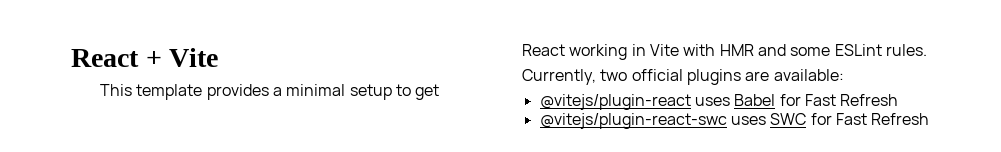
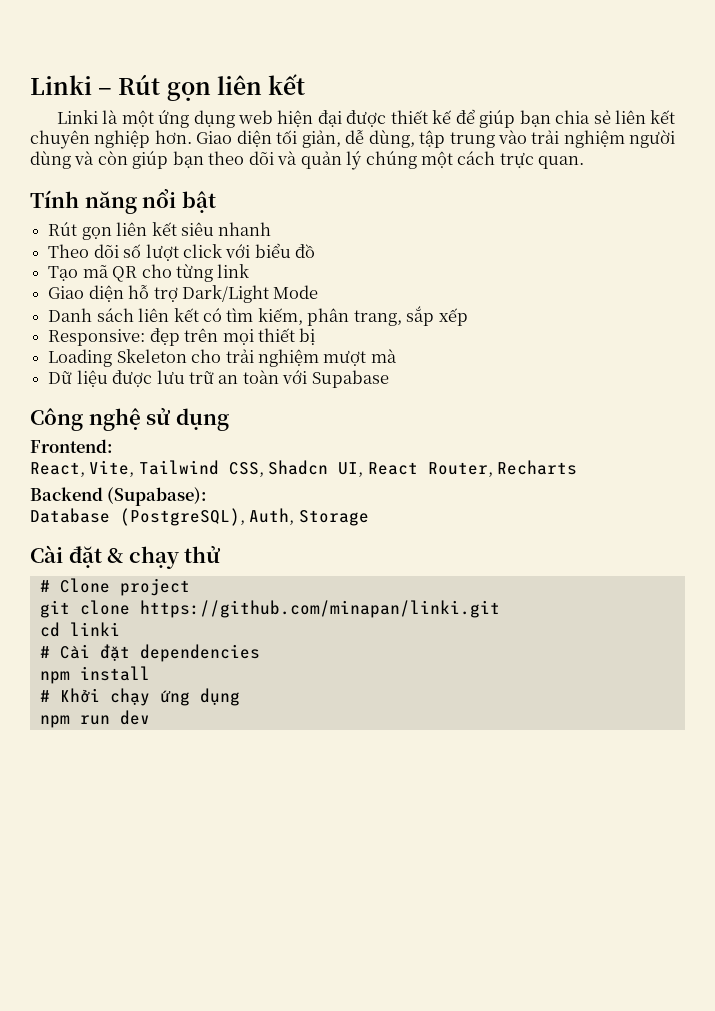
[71,48,219,67] [99,84,440,100] [522,44,927,60] [522,69,844,85] [539,94,899,110] [539,113,930,129] React + Vite // This template provides a minimal setup to get React working in Vite with HMR and some ESLint rules. // Currently, two official plugins are available: // @vitejs/plugin-react uses Babel for Fast Refresh // @vitejs/plugin-react-swc uses SWC for Fast Refresh -> [30,74,306,101] [56,109,676,128] [30,130,676,149] [30,151,585,170] [30,188,216,214] [48,222,272,240] [48,243,316,261] [48,264,250,282] [48,285,319,303] [48,306,468,326] [48,328,316,346] [48,349,397,367] [48,370,389,388] [30,407,229,431] [30,439,113,453] [30,460,578,477] [30,487,208,506] [30,508,369,526] [30,545,222,569] [39,578,190,596] [39,600,500,618] [39,622,120,637] [39,644,260,662] [39,666,150,684] [39,688,240,706] [39,710,150,728] Linki – Rút gọn liên kết // Linki là một ứng dụng web hiện đại được thiết kế để giúp bạn chia sẻ liên kết chuyên nghiệp hơn. Giao diện tối giản, dễ dùng, tập trung vào trải nghiệm người dùng và còn giúp bạn theo dõi và quản lý chúng một cách trực quan. // Tính năng nổi bật // Rút gọn liên kết siêu nhanh // Theo dõi số lượt click với biểu đồ // Tạo mã QR cho từng link // Giao diện hỗ trợ Dark/Light Mode // Danh sách liên kết có tìm kiếm, phân trang, sắp xếp // Responsive: đẹp trên mọi thiết bị // Loading Skeleton cho trải nghiệm mượt mà // Dữ liệu được lưu trữ an toàn với Supabase // Công nghệ sử dụng // Frontend: // React, Vite, Tailwind CSS, Shadcn UI, React Router, Recharts // Backend (Supabase): // Database (PostgreSQL), Auth, Storage // Cài đặt & chạy thử // # Clone project // git clone https://github.com/minapan/linki.git // cd linki // # Cài đặt dependencies // npm install // # Khởi chạy ứng dụng // npm run dev

